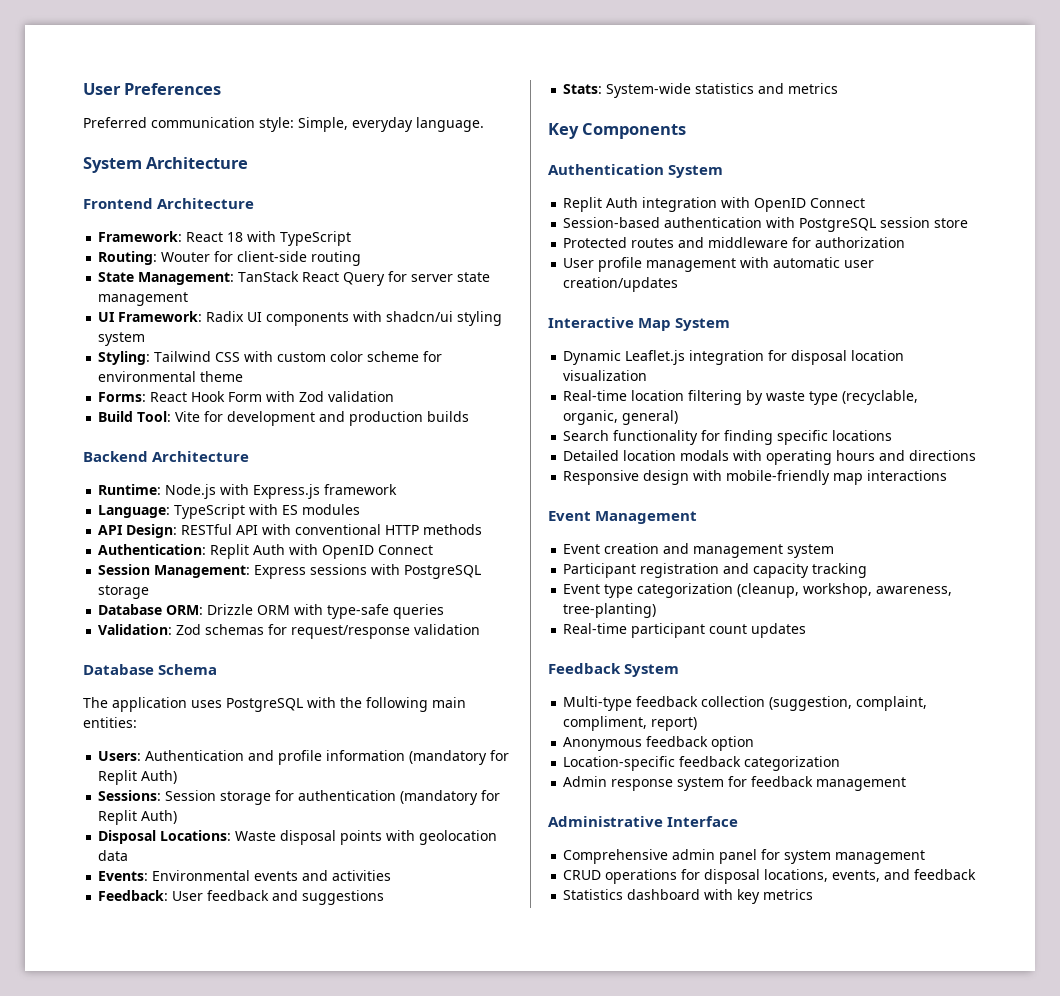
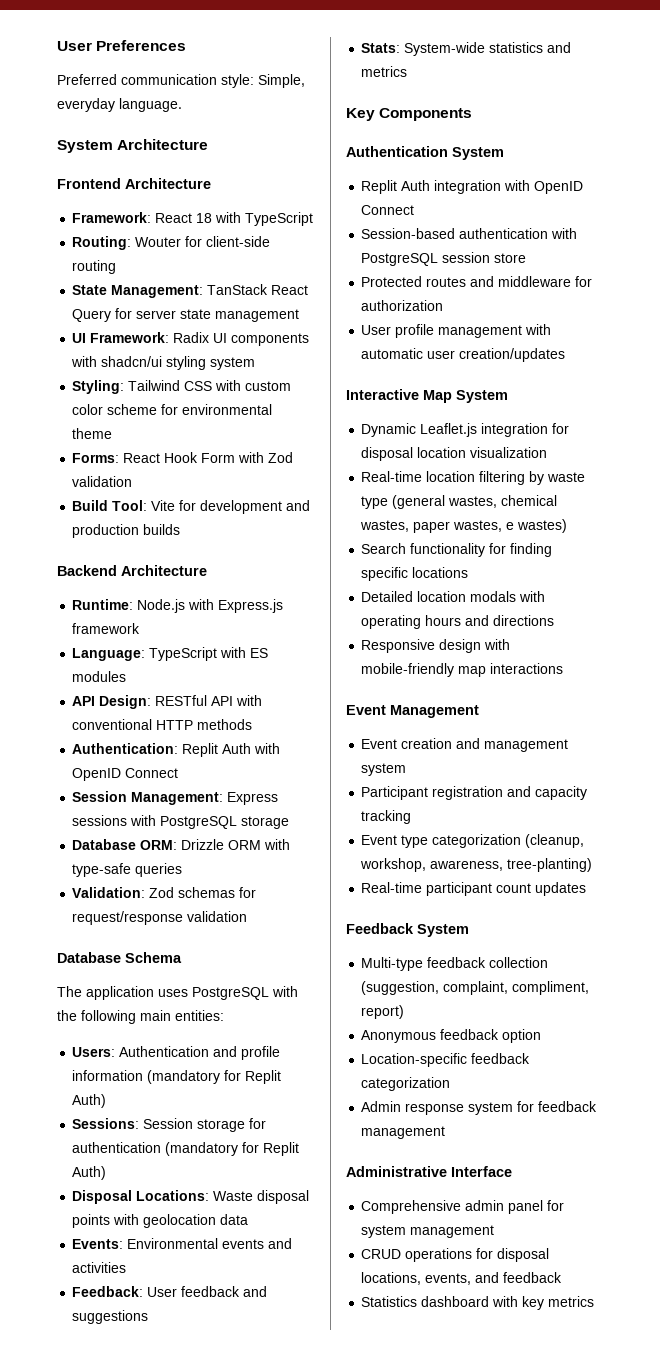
[842,390,919,405] [563,410,679,425] (recyclable, organic, general) -> [392,495,558,509] [360,519,568,533] (general wastes, chemical wastes, paper wastes, e wastes)

